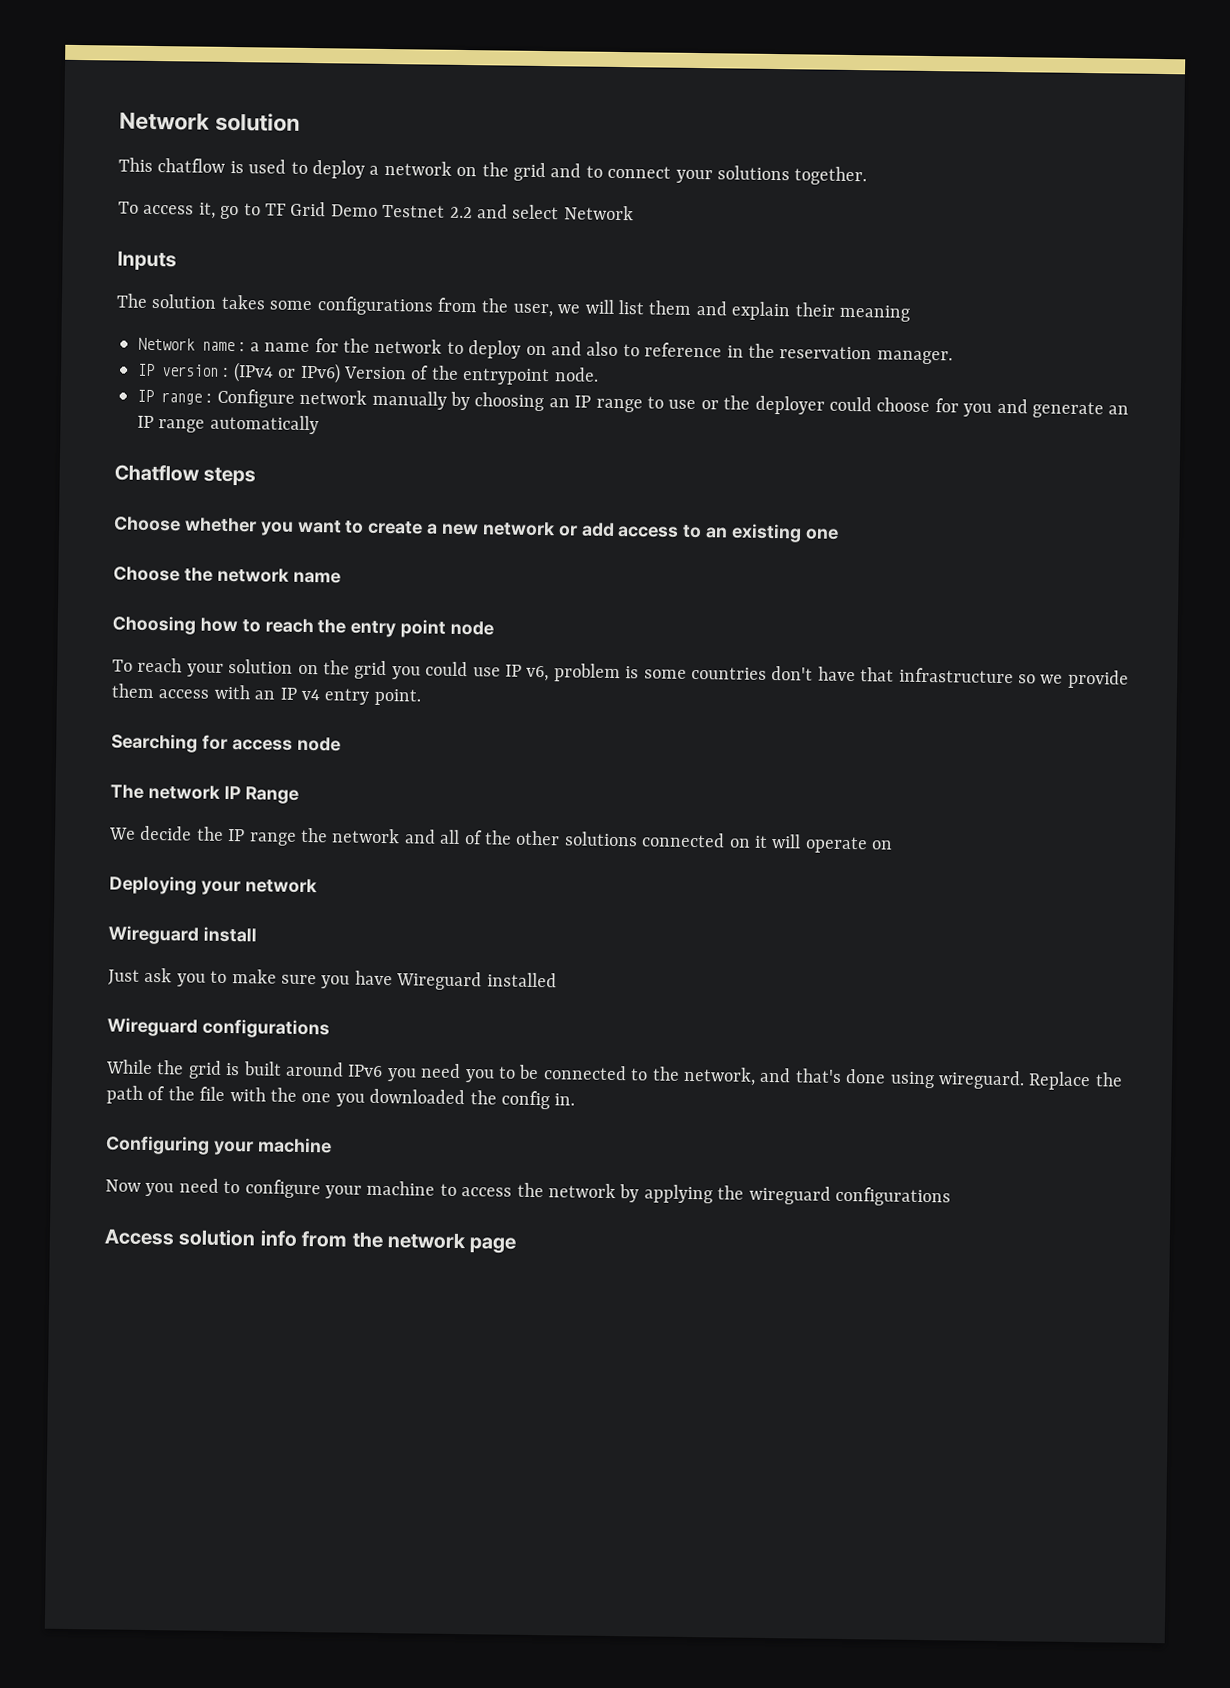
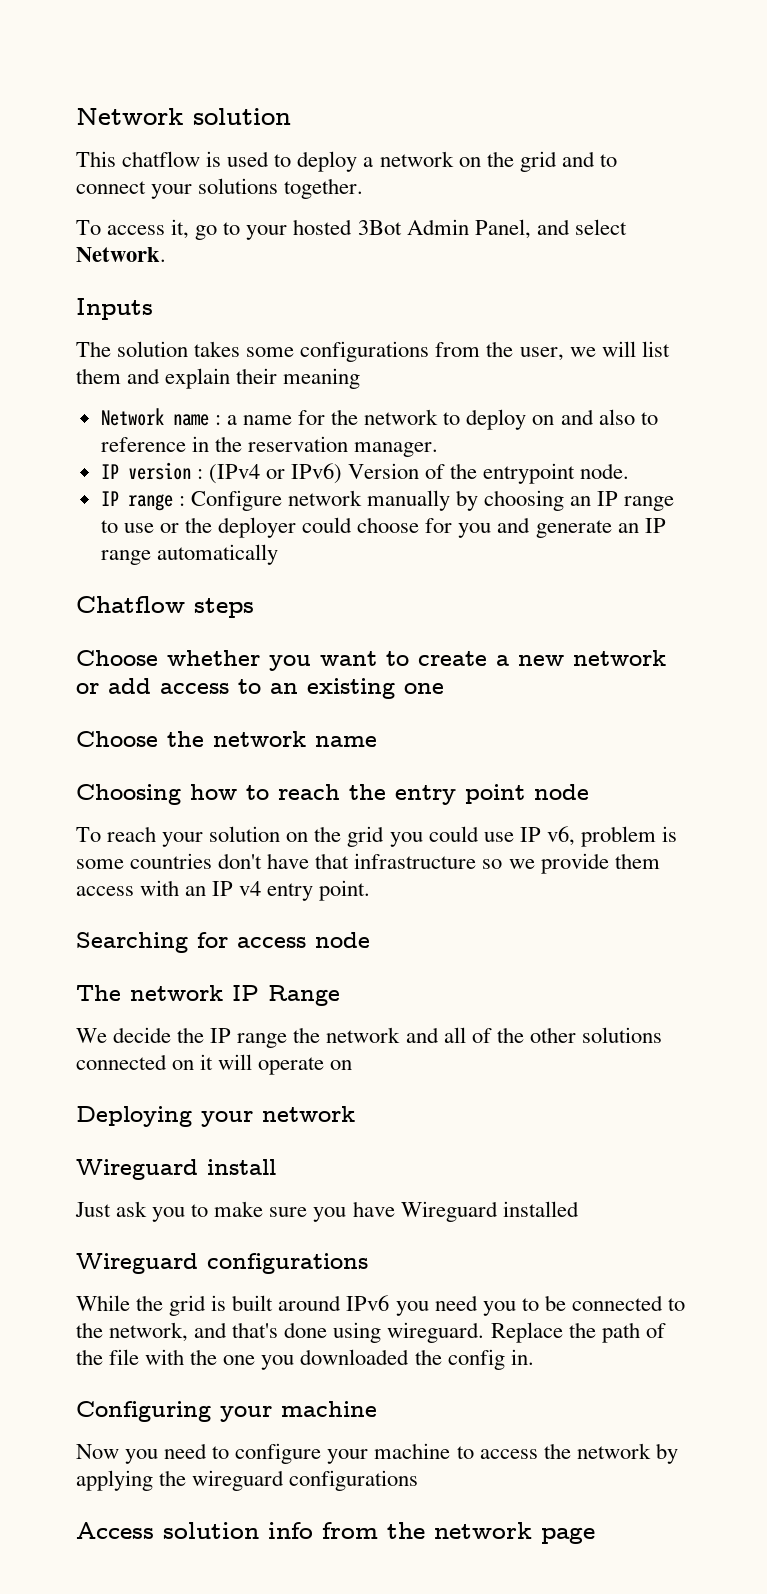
[265,201,473,219] TF Grid Demo Testnet 2.2 -> [246,219,531,240] your hosted 3Bot Admin Panel,
[563,205,634,221] Network -> [76,247,166,262] Network.

